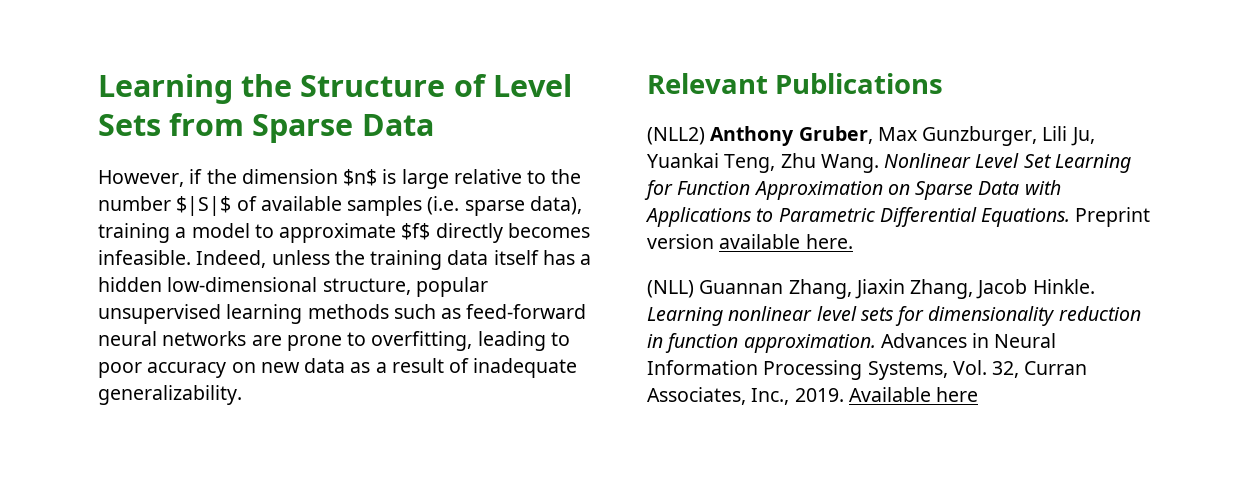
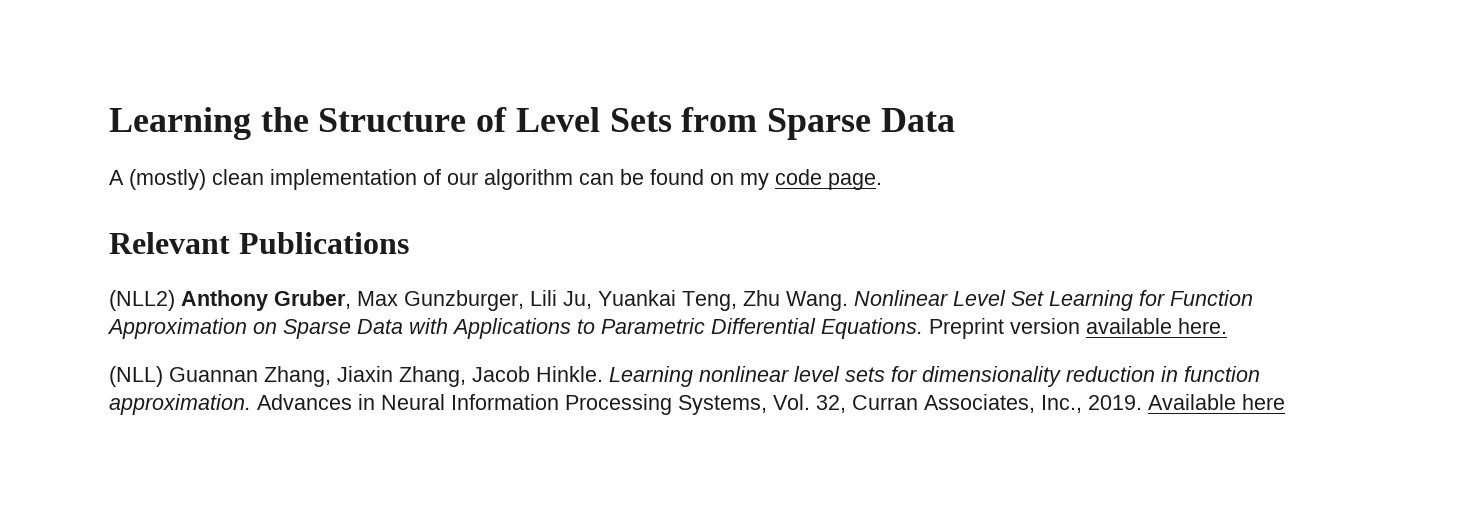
[98,169,582,189] [98,196,582,216] [98,223,590,243] [98,250,592,270] [98,277,488,297] [98,304,587,324] [98,331,570,351] [98,358,578,378] [98,385,242,405] However, if the dimension $n$ is large relative to the number $|S|$ of available samples (i.e. sparse data), training a model to approximate $f$ directly becomes infeasible. Indeed, unless the training data itself has a hidden low-dimensional structure, popular unsupervised learning methods such as feed-forward neural networks are prone to overfitting, leading to poor accuracy on new data as a result of inadequate generalizability. -> [109,169,882,190] A (mostly) clean implementation of our algorithm can be found on my code page.

